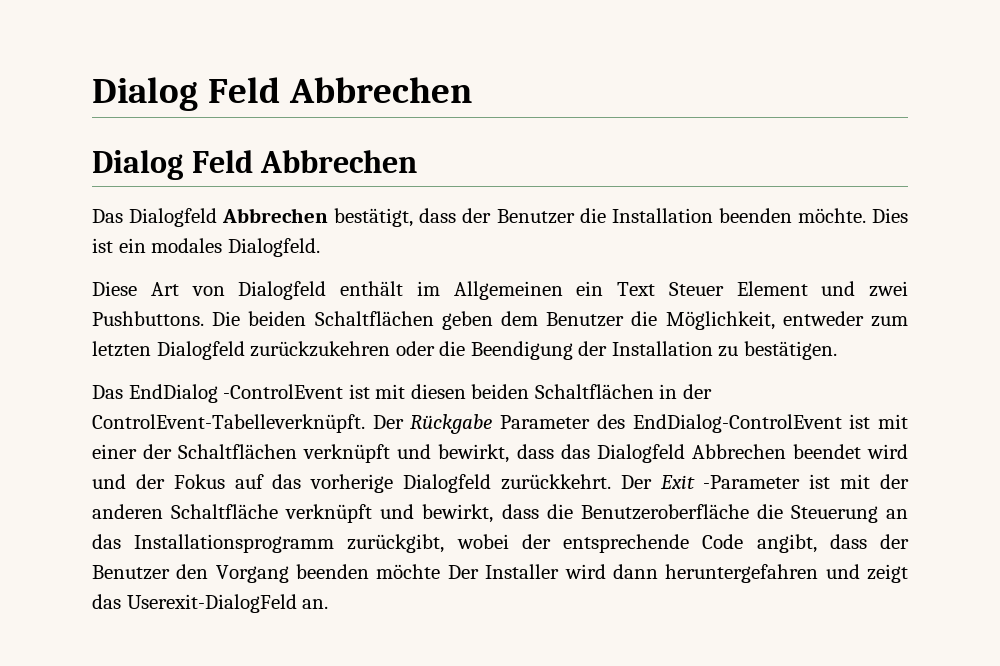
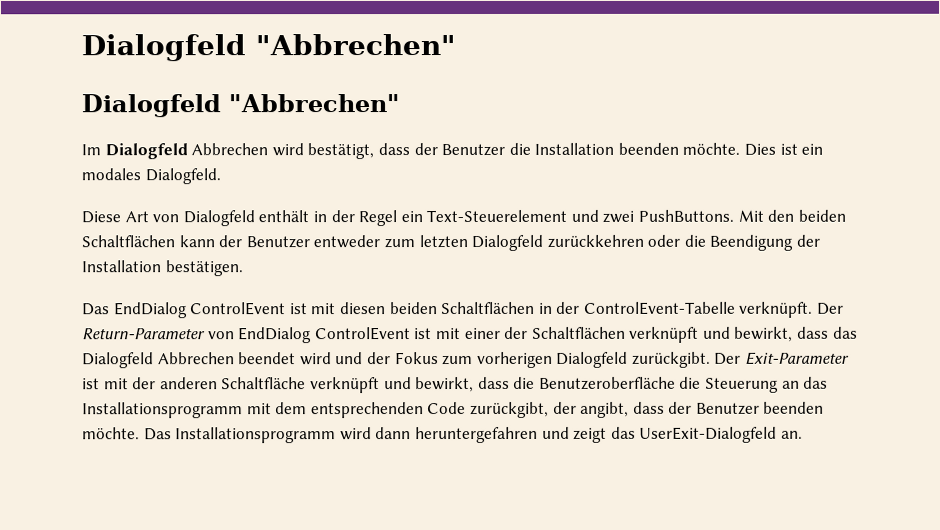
[92,77,472,111] [92,150,418,180] [92,208,329,227] Dialog Feld Abbrechen // Dialog Feld Abbrechen // Das Dialogfeld Abbrechen -> [81,34,456,62] [81,94,400,118] [81,143,304,160] Dialogfeld "Abbrechen" // Dialogfeld "Abbrechen" // Im Dialogfeld Abbrechen wird
[416,281,908,300] [92,311,775,330] im Allgemeinen ein Text Steuer Element und zwei Pushbuttons. Die beiden Schaltflächen geben dem Benutzer die Möglichkeit, -> [312,209,846,227] [81,235,310,249] in der Regel ein Text-Steuerelement und zwei PushButtons. Mit den beiden Schaltflächen kann der Benutzer
[250,341,391,357] zurückzukehren -> [546,234,644,248] zurückkehren
[718,346,739,357] zu -> (162, 266) none
[223,384,344,399] -ControlEvent -> [190,302,287,316] ControlEvent
[92,414,842,434] ControlEvent-Tabelleverknüpft. Der Rückgabe Parameter des EndDialog-ControlEvent -> [583,301,845,318] [82,327,411,344] ControlEvent-Tabelle verknüpft. Der Return-Parameter von EndDialog ControlEvent
[234,474,801,493] auf das vorherige Dialogfeld zurückkehrt. Der Exit -Parameter -> [442,351,851,368] zum vorherigen Dialogfeld zurückgibt. Der Exit-Parameter
[347,534,909,553] [92,564,560,583] zurückgibt, wobei der entsprechende Code angibt, dass der Benutzer den Vorgang beenden möchte Der Installer -> [246,401,825,419] [82,427,337,444] mit dem entsprechenden Code zurückgibt, der angibt, dass der Benutzer beenden möchte. Das Installationsprogramm
[126,594,297,613] Userexit-DialogFeld -> [639,426,778,443] UserExit-Dialogfeld

